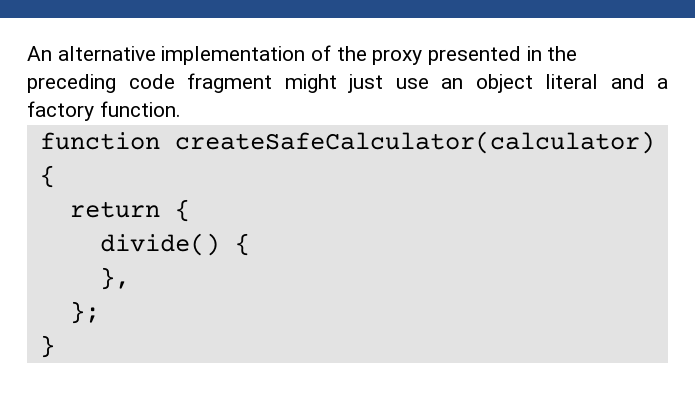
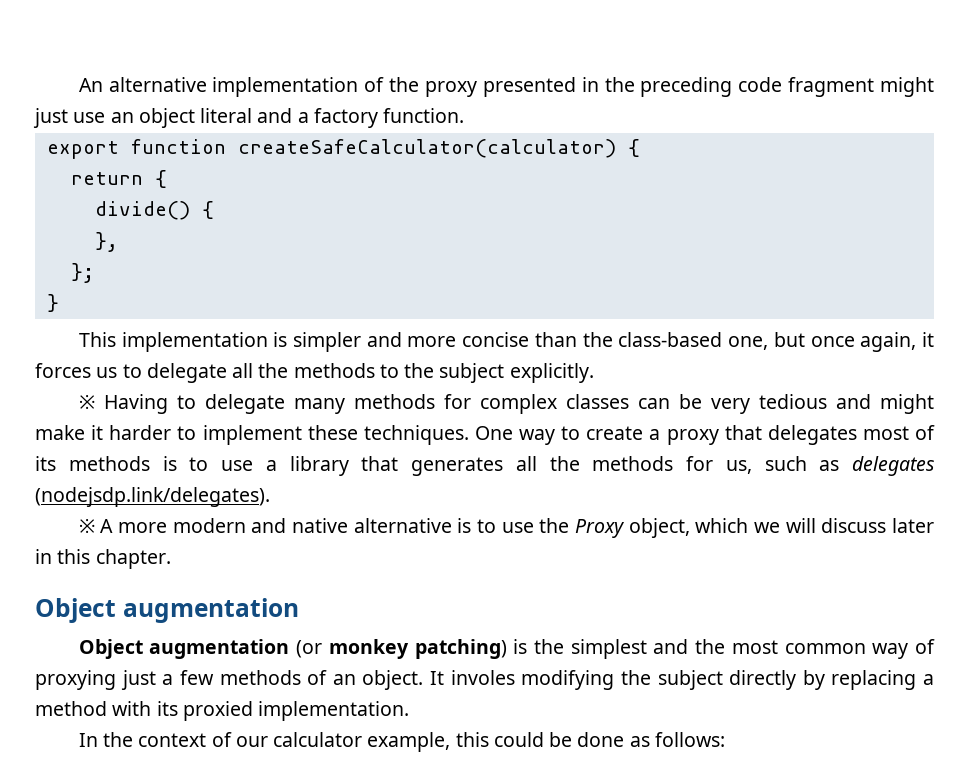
(181, 109) none -> [46,141,119,159] export
(55, 346) none -> [78,332,934,352] [35,363,594,383] [78,394,935,414] [35,425,935,445] [35,456,935,476] [35,487,270,507] [78,518,934,538] [35,549,171,569] [35,598,299,623] [78,639,935,659] [35,670,934,690] [35,701,410,721] [78,732,725,752] // This implementation is simpler and more concise than the class-based one, but once again, it forces us to delegate all the methods to the subject explicitly. // ※ Having to delegate many methods for complex classes can be very tedious and might make it harder to implement these techniques. One way to create a proxy that delegates most of its methods is to use a library that generates all the methods for us, such as delegates (nodejsdp.link/delegates). // ※ A more modern and native alternative is to use the Proxy object, which we will discuss later in this chapter. // Object augmentation // Object augmentation (or monkey patching) is the simplest and the most common way of proxying just a few methods of an object. It involes modifying the subject directly by replacing a method with its proxied implementation. // In the context of our calculator example, this could be done as follows:

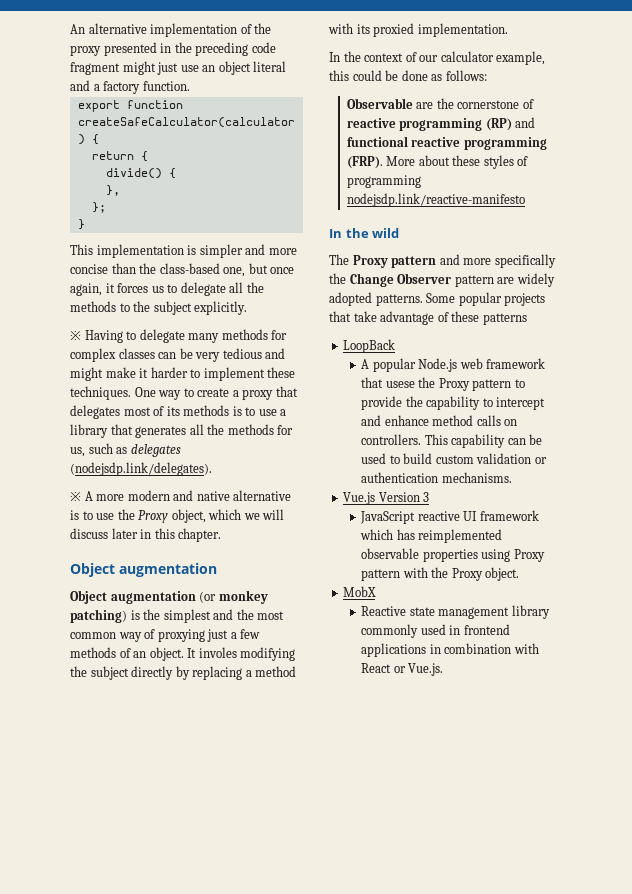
(725, 739) none -> [346,98,534,109] [346,117,536,131] [346,136,547,150] [346,155,529,169] [346,175,421,188] [346,193,525,207] [329,228,400,238] [329,254,556,268] [329,273,555,287] [329,292,546,306] [329,311,527,325] [343,339,396,353] [361,358,546,372] [361,377,525,391] [361,396,546,410] [361,415,518,426] [361,434,543,448] [361,453,547,464] [361,472,512,483] [343,492,430,505] [360,510,539,524] [360,529,503,543] [361,548,545,562] [361,567,520,581] [343,586,377,597] [361,605,550,619] [361,624,510,638] [361,643,539,657] [361,663,444,676] // Observable are the cornerstone of reactive programming (RP) and functional reactive programming (FRP). More about these styles of programming nodejsdp.link/reactive-manifesto // In the wild // The Proxy pattern and more specifically the Change Observer pattern are widely adopted patterns. Some popular projects that take advantage of these patterns // LoopBack // A popular Node.js web framework that usese the Proxy pattern to provide the capability to intercept and enhance method calls on controllers. This capability can be used to build custom validation or authentication mechanisms. // Vue.js Version 3 // JavaScript reactive UI framework which has reimplemented observable properties using Proxy pattern with the Proxy object. // MobX // Reactive state management library commonly used in frontend applications in combination with React or Vue.js.

